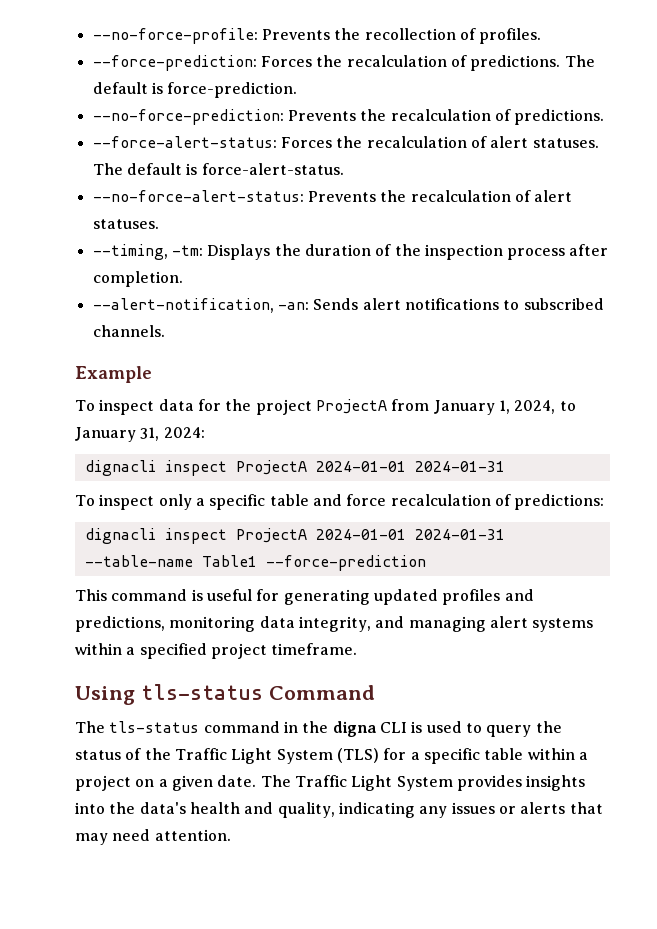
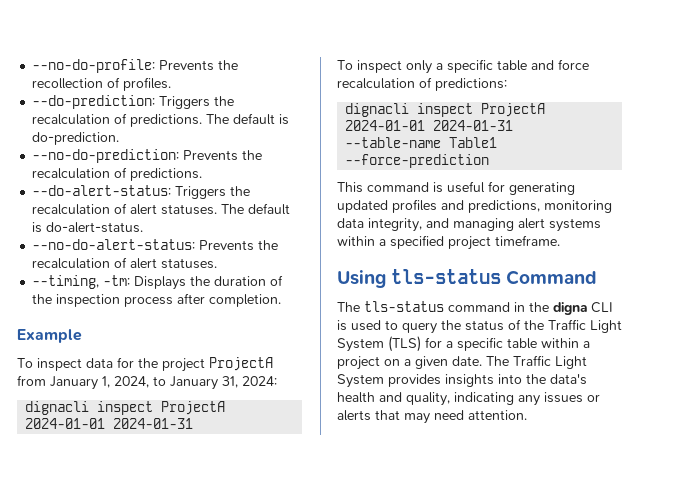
[92,28,258,44] --no-force-profile: -> [32,59,156,73] --no-do-profile:
[92,55,312,71] --force-prediction: Forces -> [32,95,211,109] --do-prediction: Triggers
[167,82,298,98] [92,109,284,125] force-prediction. // --no-force-prediction: -> [32,132,120,145] [32,149,180,163] do-prediction. // --no-do-prediction:
[92,136,332,148] --force-alert-status: Forces -> [32,185,227,199] --do-alert-status: Triggers
[201,163,344,175] [92,190,304,202] force-alert-status. // --no-force-alert-status: -> [46,222,144,233] [32,239,196,250] do-alert-status. // --no-do-alert-status:
[92,298,604,313] [92,325,165,337] // --alert-notification, -an: Sends alert notifications to subscribed channels. -> (282, 300) none

